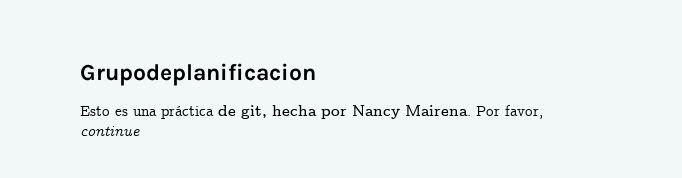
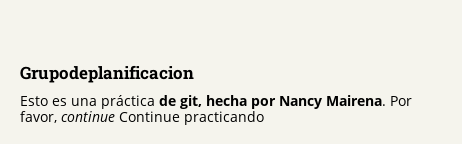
(140, 131) none -> [119,111,264,125] Continue practicando

